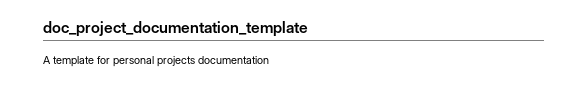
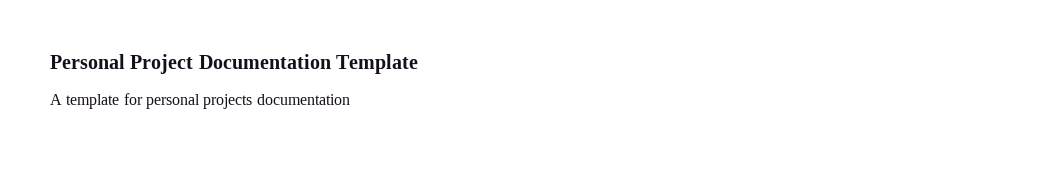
[43,21,308,37] doc_project_documentation_template -> [50,54,419,74] Personal Project Documentation Template

